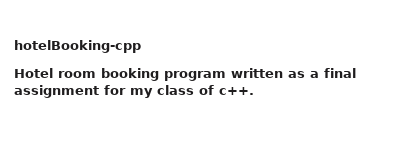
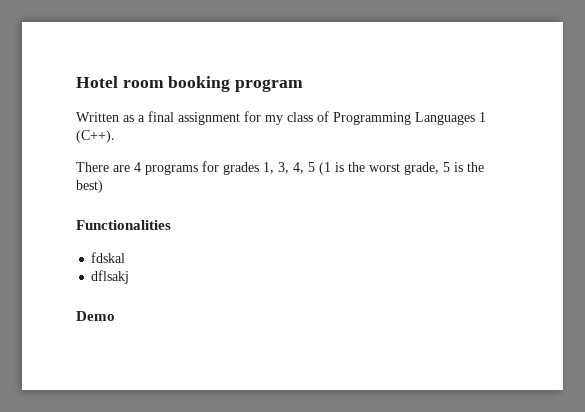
[14,40,141,53] hotelBooking-cpp // -> (76, 82) none
[231,68,283,78] written -> [76,112,119,122] // Written
[219,87,254,95] c++. -> [333,112,486,125] [76,130,115,143] [76,161,484,175] [76,180,103,193] [76,220,171,230] [91,252,126,263] [91,270,130,284] [76,311,115,321] Programming Languages 1 (C++). // There are 4 programs for grades 1, 3, 4, 5 (1 is the worst grade, 5 is the best) // Functionalities // fdskal // dflsakj // Demo

